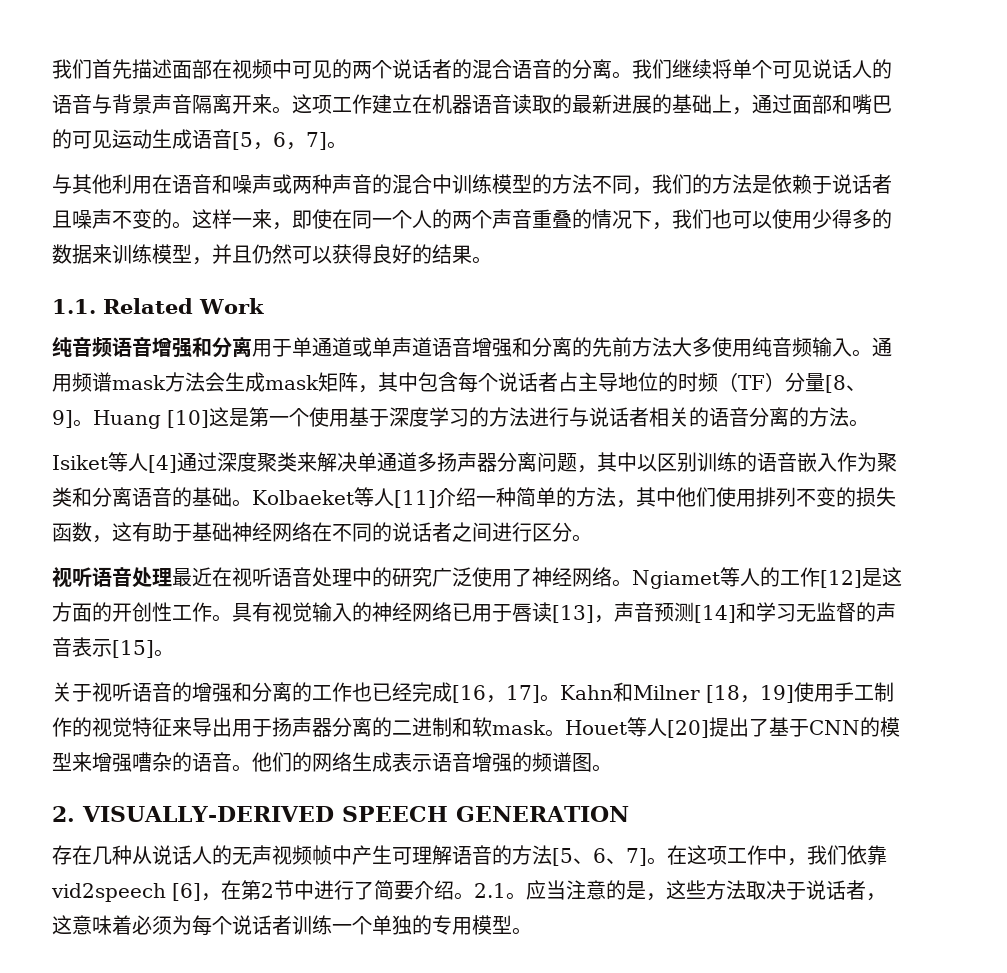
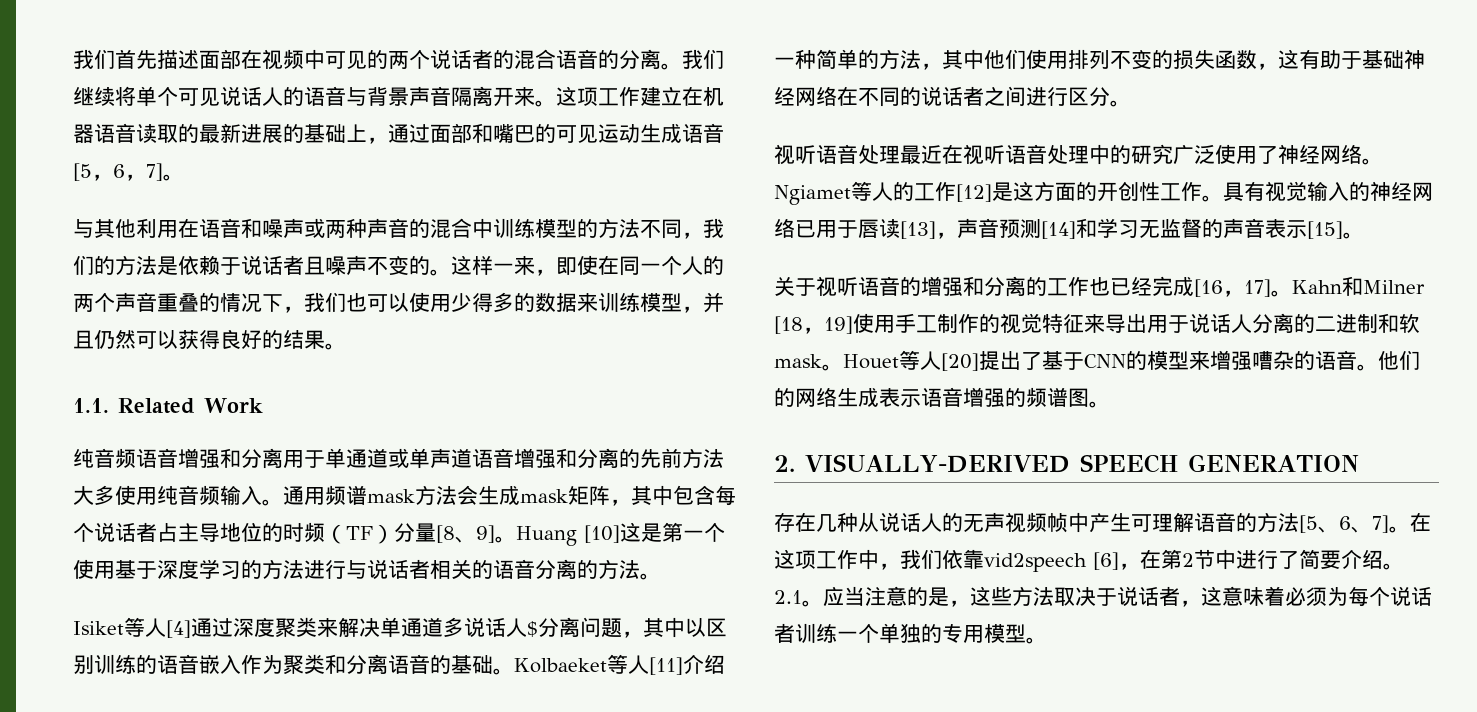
[437,452,497,472] 扬声器 -> [464,617,538,637] 说话人$
[272,717,332,737] 扬声器 -> [1189,313,1252,333] 说话人

